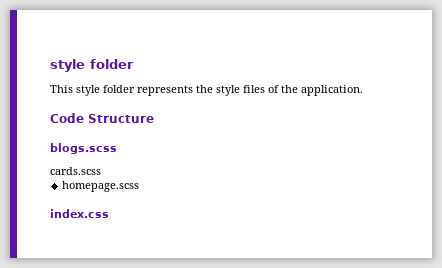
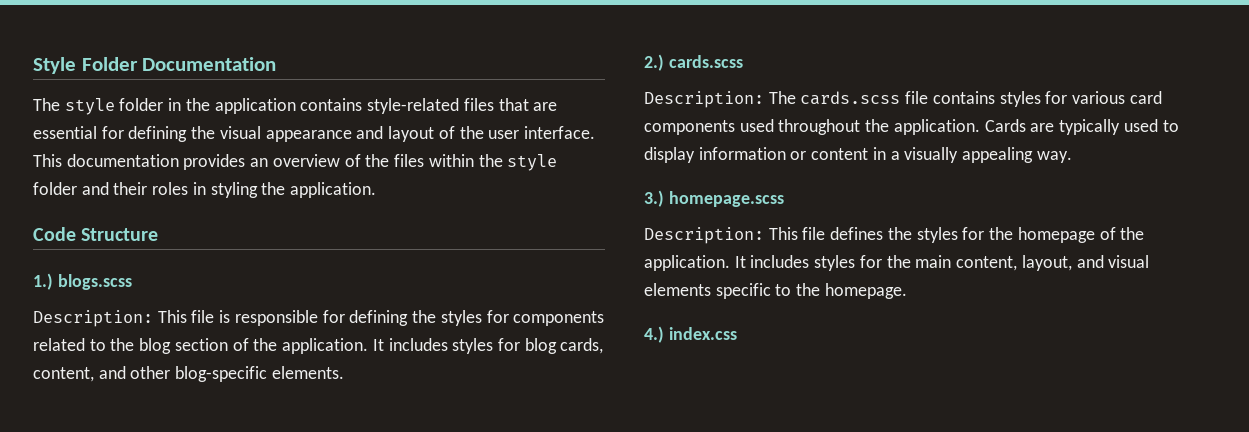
[50,59,134,72] [50,85,279,96] style folder // This style folder represents the style files of -> [33,57,277,74] [33,98,558,115] [33,126,595,142] [33,154,558,171] [33,182,258,198] Style Folder Documentation // The style folder in the application contains style-related files that are essential for defining the visual appearance and layout of the user interface. This documentation provides an overview of the files within the style folder and their roles in styling
(154, 118) none -> [33,273,53,290] 1.)
[50,167,101,175] [62,181,140,192] cards.scss // homepage.scss // -> [33,310,605,327] [33,338,604,354] [33,366,344,382] [644,54,743,71] [644,91,1162,108] [644,119,1179,135] [644,147,1072,163] [644,190,784,207] [644,227,1145,244] [644,255,1150,271] [644,283,907,299] [644,326,664,343] Description: This file is responsible for defining the styles for components related to the blog section of the application. It includes styles for blog cards, content, and other blog-specific elements. // 2.) cards.scss // Description: The cards.scss file contains styles for various card components used throughout the application. Cards are typically used to display information or content in a visually appealing way. // 3.) homepage.scss // Description: This file defines the styles for the homepage of the application. It includes styles for the main content, layout, and visual elements specific to the homepage. // 4.)

